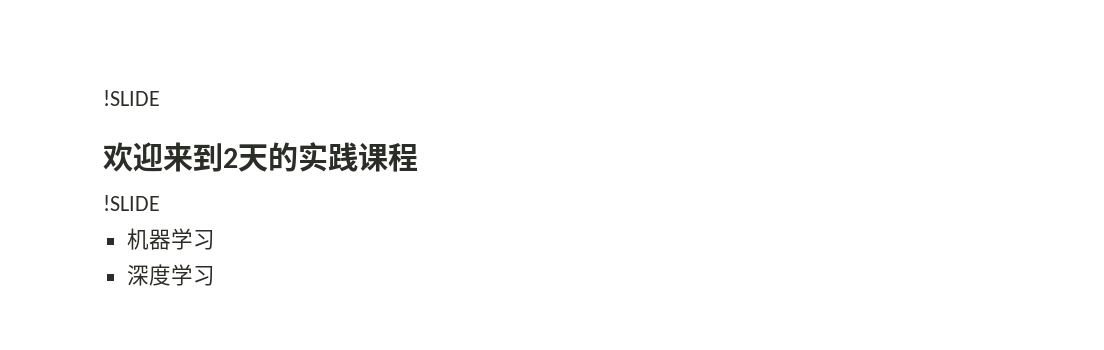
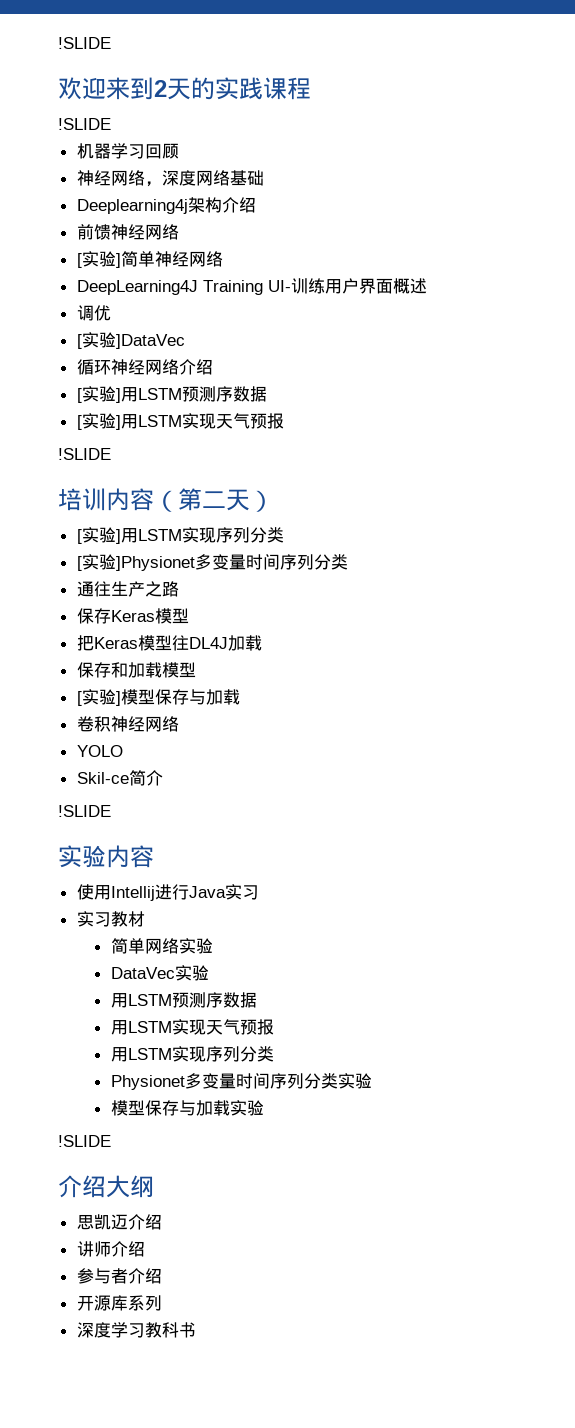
(215, 240) none -> [144,143,179,159] [76,170,264,187] [76,197,256,214] [76,224,179,240] [76,251,223,268] [76,278,427,295] [76,305,111,321] [76,332,185,349] [76,359,213,375] [76,386,267,403] [76,413,284,430] [58,448,111,460] [58,488,274,512] [76,527,284,544] [76,554,348,571] [76,581,179,597] [76,608,189,624] [76,635,262,651] [76,662,196,678] [76,689,240,706] [76,716,179,732] [76,745,123,757] [76,770,163,786] [58,805,111,817] [58,845,154,868] [76,884,259,901] [76,911,145,927] [110,938,213,954] [110,965,209,981] [110,992,257,1008] [110,1019,274,1035] [110,1046,274,1062] [110,1073,372,1090] [110,1100,264,1116] [58,1135,111,1147] [58,1175,154,1198] [76,1214,162,1230] [76,1241,145,1257] [76,1268,162,1284] [76,1295,162,1311] 回顾 // 神经网络，深度网络基础 // Deeplearning4j架构介绍 // 前馈神经网络 // [实验]简单神经网络 // DeepLearning4J Training UI-训练用户界面概述 // 调优 // [实验]DataVec // 循环神经网络介绍 // [实验]用LSTM预测序数据 // [实验]用LSTM实现天气预报 // !SLIDE // 培训内容（第二天） // [实验]用LSTM实现序列分类 // [实验]Physionet多变量时间序列分类 // 通往生产之路 // 保存Keras模型 // 把Keras模型往DL4J加载 // 保存和加载模型 // [实验]模型保存与加载 // 卷积神经网络 // YOLO // Skil-ce简介 // !SLIDE // 实验内容 // 使用Intellij进行Java实习 // 实习教材 // 简单网络实验 // DataVec实验 // 用LSTM预测序数据 // 用LSTM实现天气预报 // 用LSTM实现序列分类 // Physionet多变量时间序列分类实验 // 模型保存与加载实验 // !SLIDE // 介绍大纲 // 思凯迈介绍 // 讲师介绍 // 参与者介绍 // 开源库系列
(215, 276) none -> [144,1322,196,1338] 教科书

